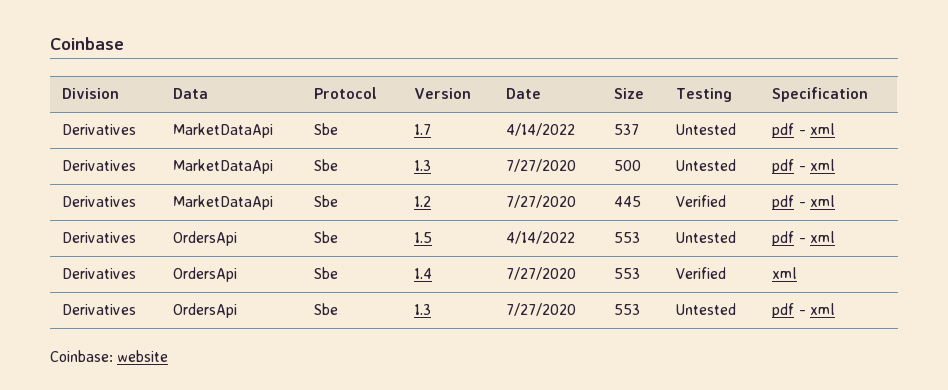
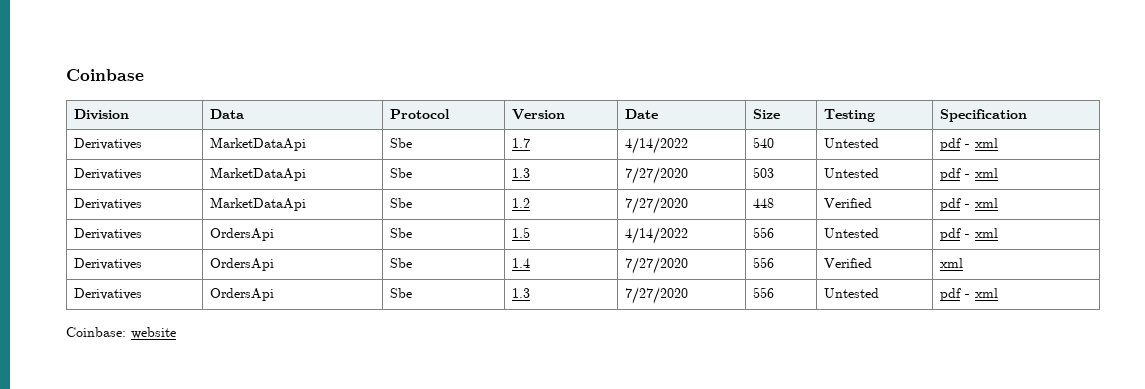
[614,124,640,135] 537 -> [753,137,775,148] 540
[614,160,642,171] 500 -> [753,167,775,178] 503
[614,196,642,207] 445 -> [753,198,775,208] 448
[614,232,641,243] 553 -> [753,227,775,238] 556
[614,268,641,279] 553 -> [753,257,775,268] 556
[614,304,641,315] 553 -> [753,287,775,298] 556

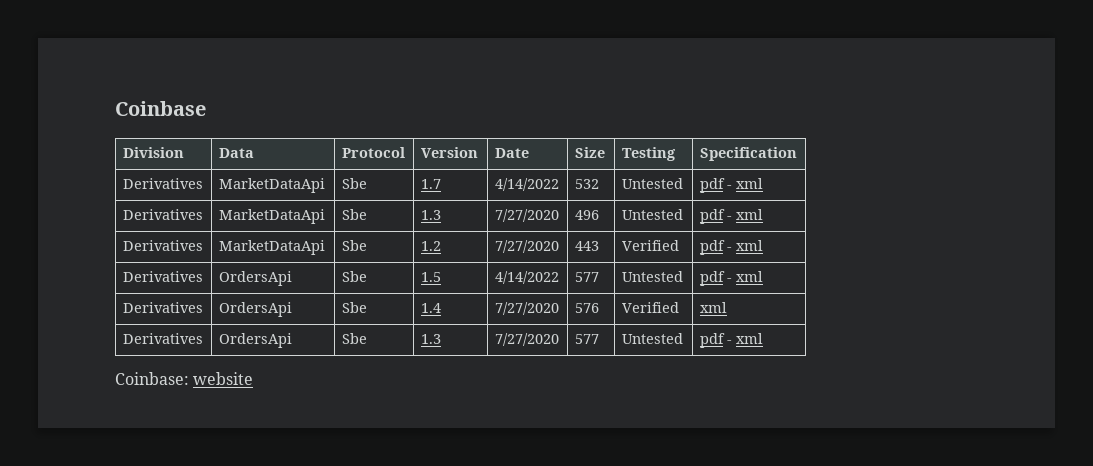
[753,137,775,148] 540 -> [574,179,599,189] 532
[753,167,775,178] 503 -> [574,210,599,220] 496
[753,198,775,208] 448 -> [574,241,599,251] 443
[753,227,775,238] 556 -> [574,272,599,282] 577
[753,257,775,268] 556 -> [574,303,599,313] 576
[753,287,775,298] 556 -> [574,334,599,344] 577

